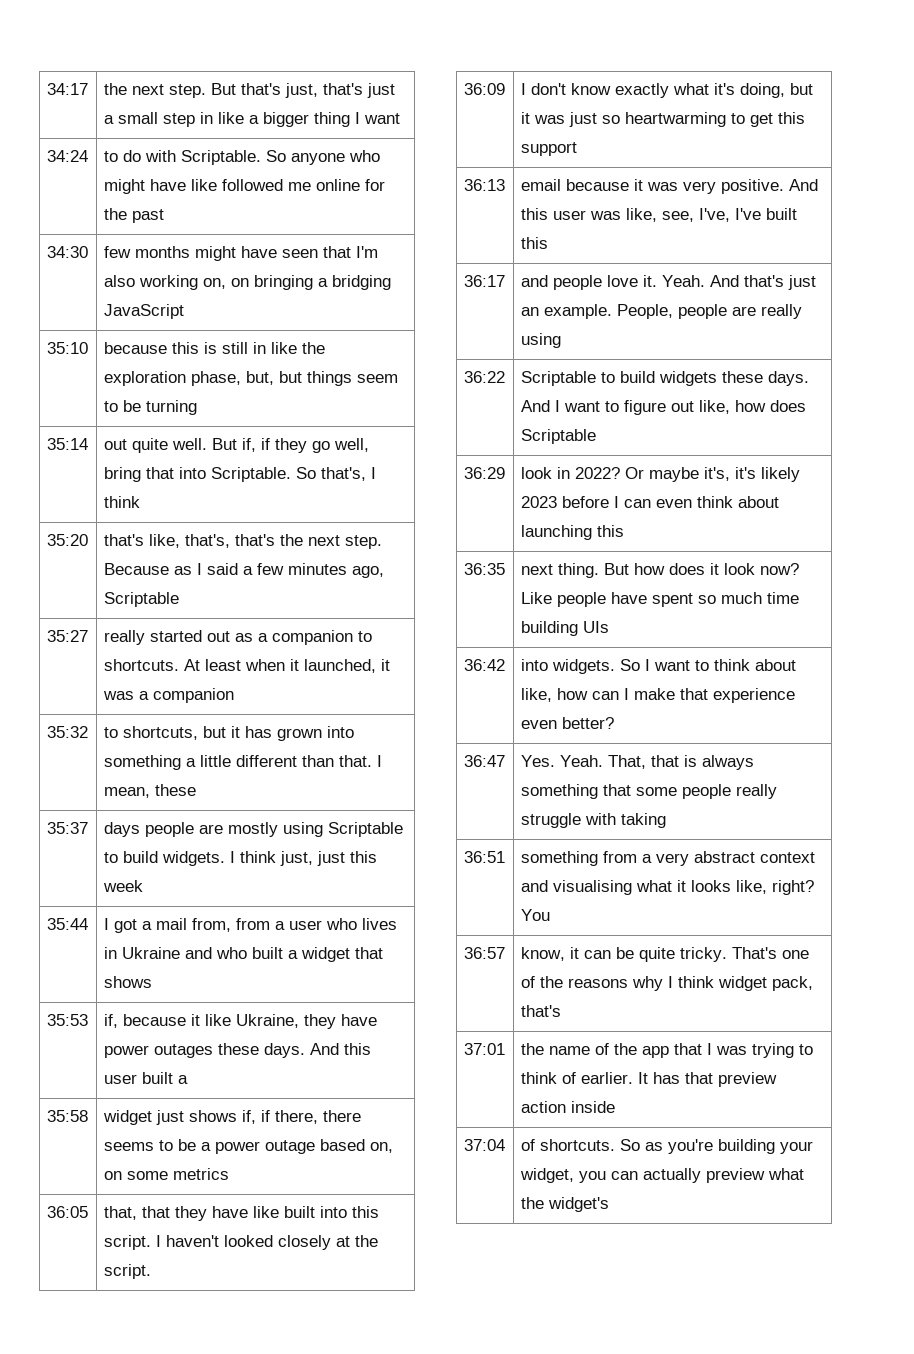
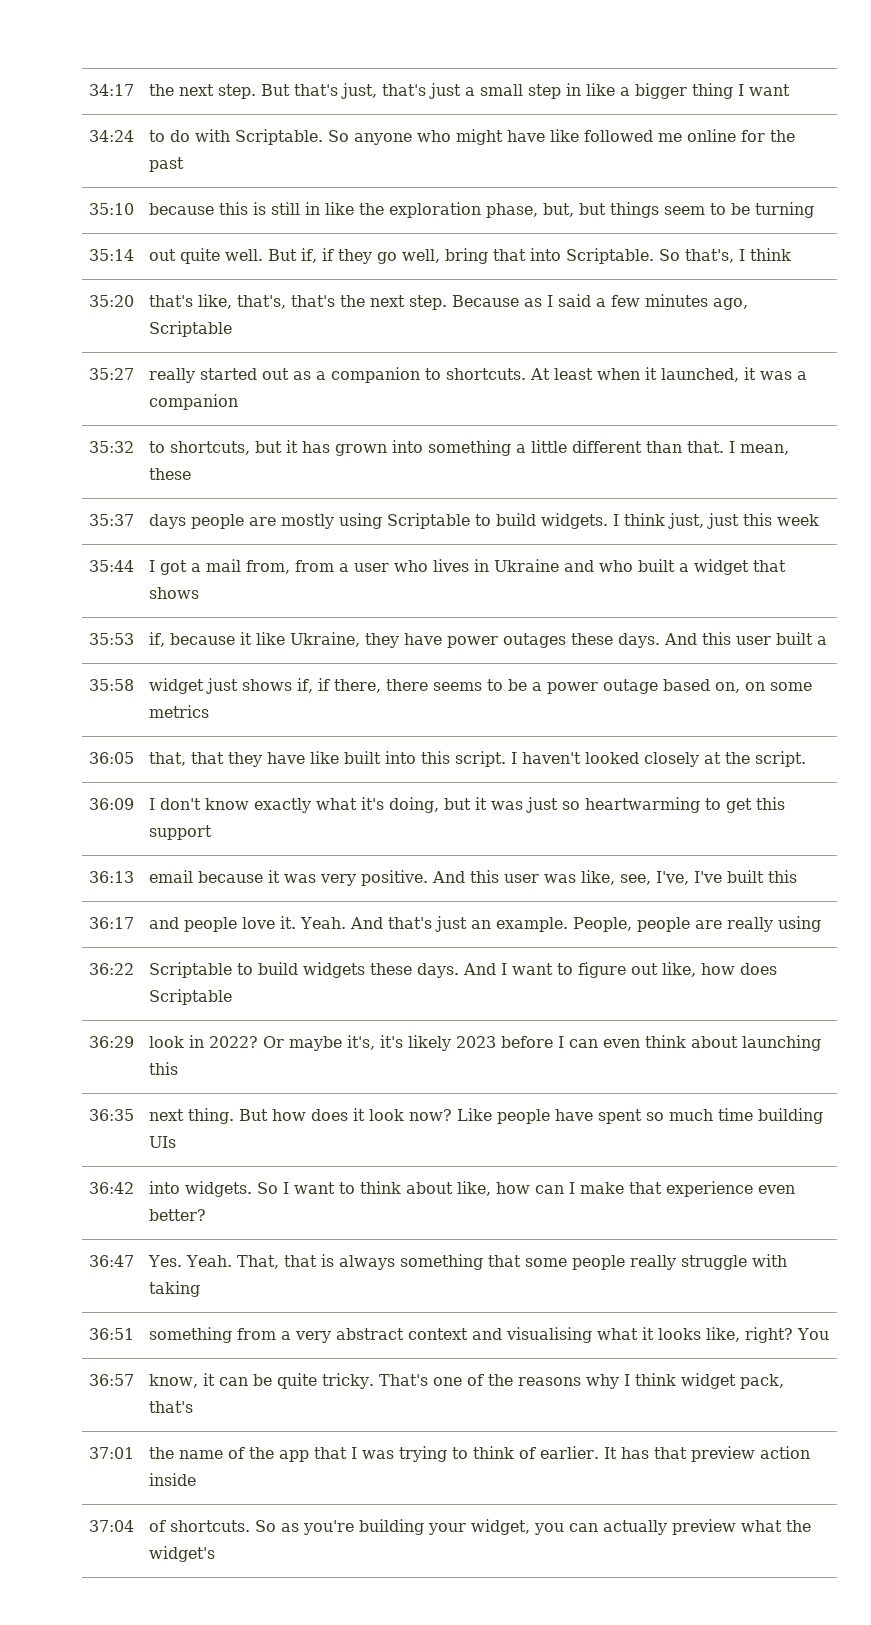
[46,246,88,258] [103,246,378,261] [103,275,391,290] [103,304,184,319] // 34:30 | few months might have seen that I'm also working on, on bringing a bridging JavaScript -> (185, 164) none

